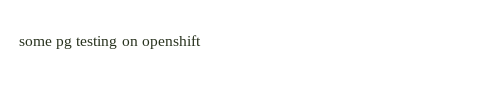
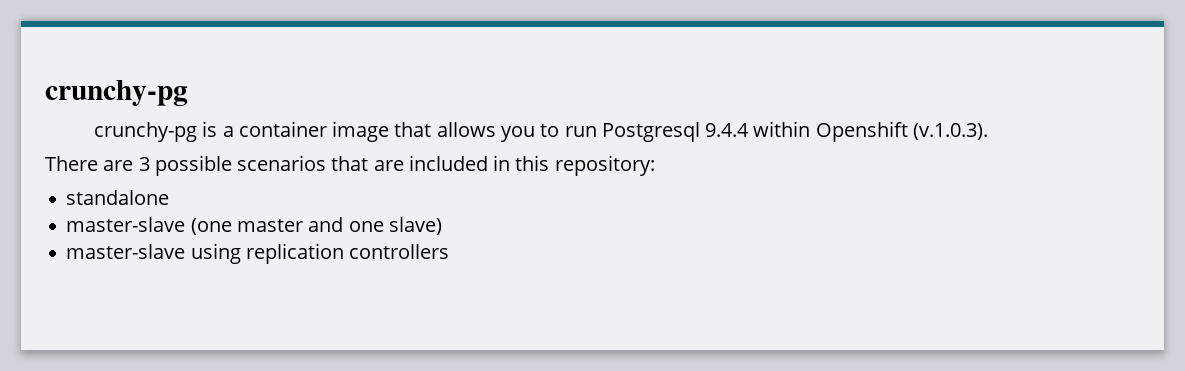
[19,35,201,49] some pg testing on openshift -> [45,80,188,106] [94,121,988,142] [45,155,655,176] [66,190,170,205] [66,217,442,235] [66,243,450,264] crunchy-pg // crunchy-pg is a container image that allows you to run Postgresql 9.4.4 within Openshift (v.1.0.3). // There are 3 possible scenarios that are included in this repository: // standalone // master-slave (one master and one slave) // master-slave using replication controllers

